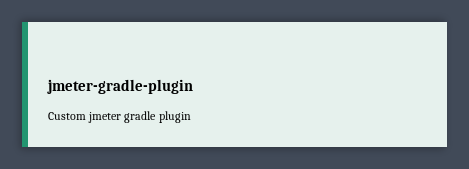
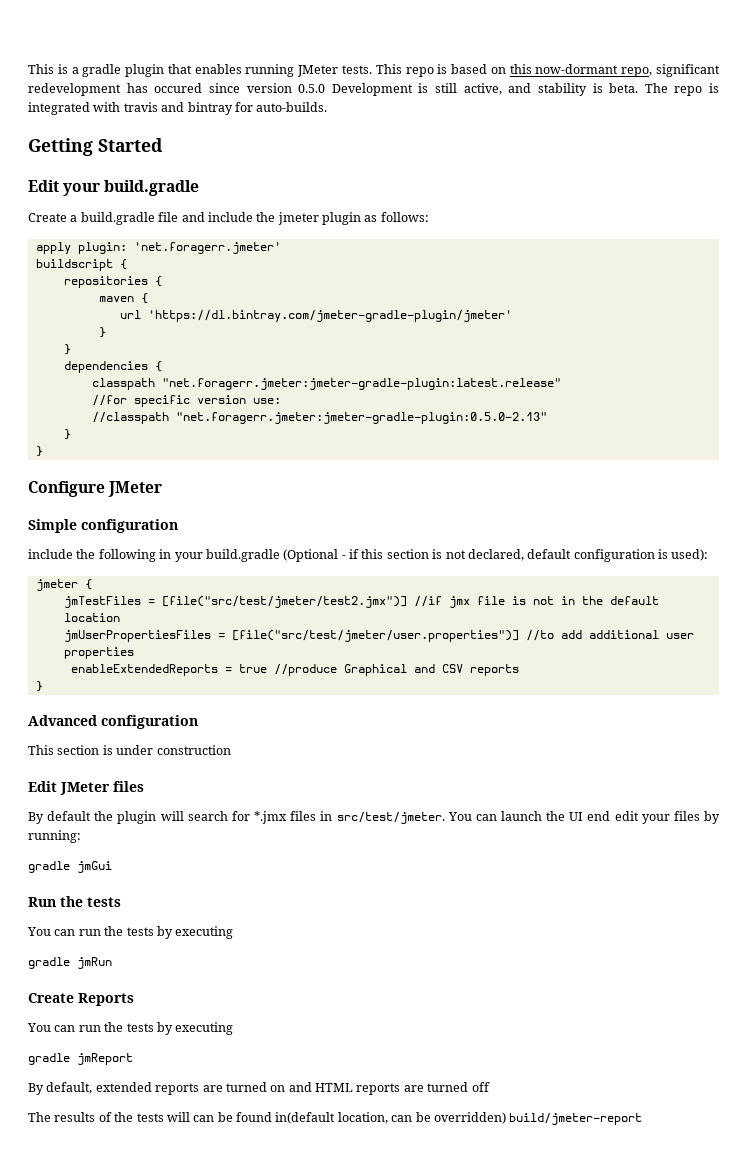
[47,79,193,94] [48,111,191,123] jmeter-gradle-plugin // Custom jmeter gradle plugin -> [28,64,720,77] [28,83,719,96] [28,102,328,115] [28,138,163,156] [28,180,200,196] [28,212,429,225] [35,242,281,254] [35,259,127,271] [63,276,162,288] [98,293,148,304] [119,310,512,322] [98,327,106,338] [63,344,71,355] [63,361,162,373] [91,378,561,390] [91,395,281,407] [91,412,547,424] [63,429,71,440] [35,446,43,457] [28,481,163,497] [28,519,178,533] [28,549,709,562] [35,579,92,591] [63,596,659,608] [63,613,120,622] [63,630,694,642] [63,647,134,659] [70,664,519,676] [35,681,43,692] [28,715,198,729] [28,745,231,755] [28,781,144,795] [28,811,720,824] [28,830,81,843] [28,861,112,873] [28,896,121,907] [27,926,234,939] [28,957,112,969] [28,993,134,1006] [27,1022,234,1035] [28,1053,133,1065] [28,1082,490,1095] [28,1112,643,1125] This is a gradle plugin that enables running JMeter tests. This repo is based on this now-dormant repo, significant redevelopment has occured since version 0.5.0 Development is still active, and stability is beta. The repo is integrated with travis and bintray for auto-builds. // Getting Started // Edit your build.gradle // Create a build.gradle file and include the jmeter plugin as follows: // apply plugin: 'net.foragerr.jmeter' // buildscript { // repositories { // maven { // url 'https://dl.bintray.com/jmeter-gradle-plugin/jmeter' // } // } // dependencies { // classpath "net.foragerr.jmeter:jmeter-gradle-plugin:latest.release" // //for specific version use: // //classpath "net.foragerr.jmeter:jmeter-gradle-plugin:0.5.0-2.13" // } // } // Configure JMeter // Simple configuration // include the following in your build.gradle (Optional - if this section is not declared, default configuration is used): // jmeter { // jmTestFiles = [file("src/test/jmeter/test2.jmx")] //if jmx file is not in the default location // jmUserPropertiesFiles = [file("src/test/jmeter/user.properties")] //to add additional user properties // enableExtendedReports = true //produce Graphical and CSV reports // } // Advanced configuration // This section is under construction // Edit JMeter files // By default the plugin will search for *.jmx files in src/test/jmeter. You can launch the UI end edit your files by running: // gradle jmGui // Run the tests // You can run the tests by executing // gradle jmRun // Create Reports // You can run the tests by executing // gradle jmReport // By default, extended reports are turned on and HTML reports are turned off // The results of the tests will can be found in(default location, can be overridden) build/jmeter-report

